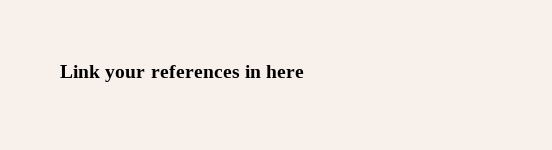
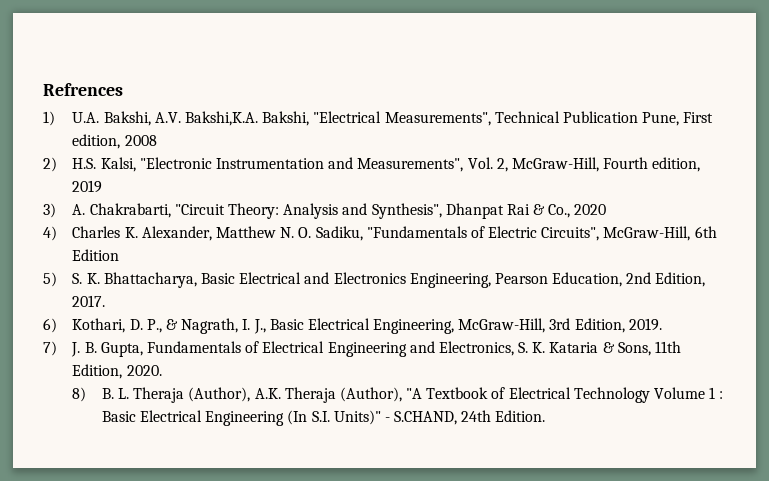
[60,65,305,82] Link your references in here -> [43,83,123,96] [43,111,714,126] [72,134,157,149] [43,157,701,172] [72,180,103,193] [43,203,607,219] [43,226,717,241] [72,249,120,261] [43,272,706,288] [72,295,106,307] [43,318,662,334] [43,341,681,357] [72,364,162,379] [72,387,724,403] [101,410,546,426] Refrences // 1) U.A. Bakshi, A.V. Bakshi,K.A. Bakshi, "Electrical Measurements", Technical Publication Pune, First edition, 2008 // 2) H.S. Kalsi, "Electronic Instrumentation and Measurements", Vol. 2, McGraw-Hill, Fourth edition, 2019 // 3) A. Chakrabarti, "Circuit Theory: Analysis and Synthesis", Dhanpat Rai & Co., 2020 // 4) Charles K. Alexander, Matthew N. O. Sadiku, "Fundamentals of Electric Circuits", McGraw-Hill, 6th Edition // 5) S. K. Bhattacharya, Basic Electrical and Electronics Engineering, Pearson Education, 2nd Edition, 2017. // 6) Kothari, D. P., & Nagrath, I. J., Basic Electrical Engineering, McGraw-Hill, 3rd Edition, 2019. // 7) J. B. Gupta, Fundamentals of Electrical Engineering and Electronics, S. K. Kataria & Sons, 11th Edition, 2020. // 8) B. L. Theraja (Author), A.K. Theraja (Author), "A Textbook of Electrical Technology Volume 1 : Basic Electrical Engineering (In S.I. Units)" - S.CHAND, 24th Edition.

